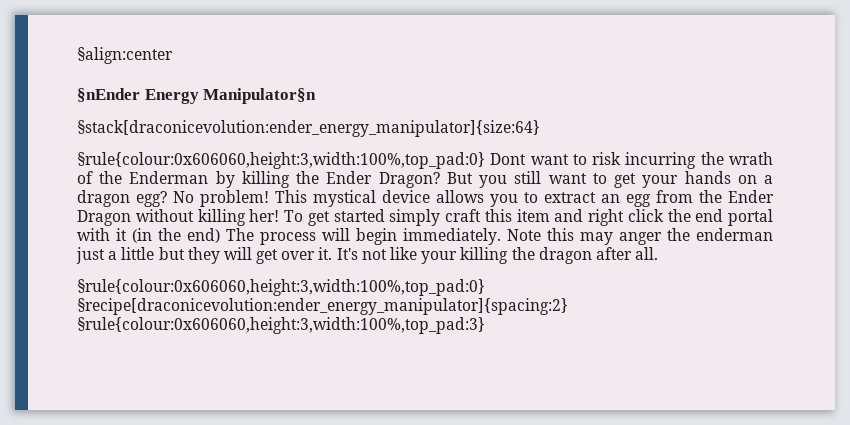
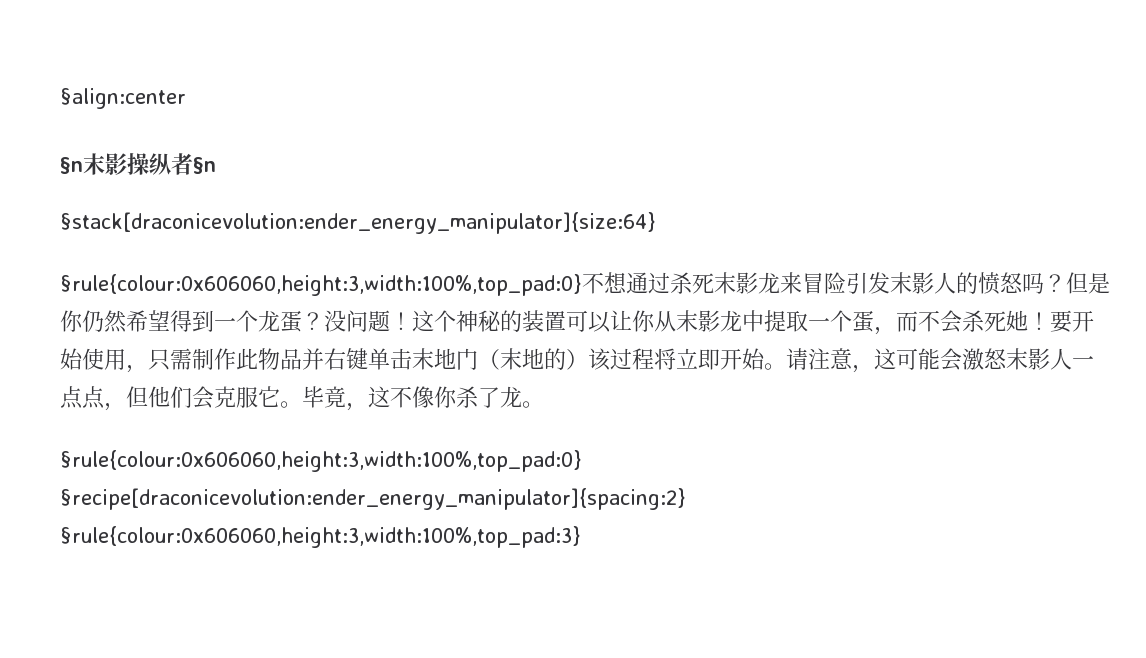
[77,88,317,104] [77,120,540,137] [77,152,773,169] [77,171,774,188] [77,190,774,207] [77,209,773,226] [77,228,773,245] [76,247,659,264] §nEnder Energy Manipulator§n // §stack[draconicevolution:ender_energy_manipulator]{size:64} // §rule{colour:0x606060,height:3,width:100%,top_pad:0} Dont want to risk incurring the wrath of the Enderman by killing the Ender Dragon? But you still want to get your hands on a dragon egg? No problem! This mystical device allows you to extract an egg from the Ender Dragon without killing her! To get started simply craft this item and right click the end portal with it (in the end) The process will begin immediately. Note this may anger the enderman just a little but they will get over it. It's not like your killing the dragon after all. -> [60,153,216,175] [60,212,656,234] [60,272,1110,296] [60,310,1094,335] [60,348,1094,373] [60,386,544,411] §n末影操纵者§n // §stack[draconicevolution:ender_energy_manipulator]{size:64} // §rule{colour:0x606060,height:3,width:100%,top_pad:0}不想通过杀死末影龙来冒险引发末影人的愤怒吗？但是你仍然希望得到一个龙蛋？没问题！这个神秘的装置可以让你从末影龙中提取一个蛋，而不会杀死她！要开始使用，只需制作此物品并右键单击末地门（末地的）该过程将立即开始。请注意，这可能会激怒末影人一点点，但他们会克服它。毕竟，这不像你杀了龙。

